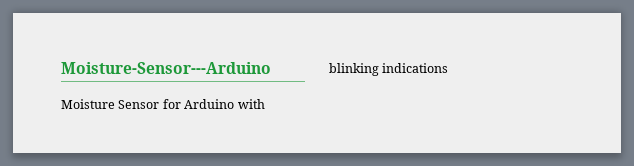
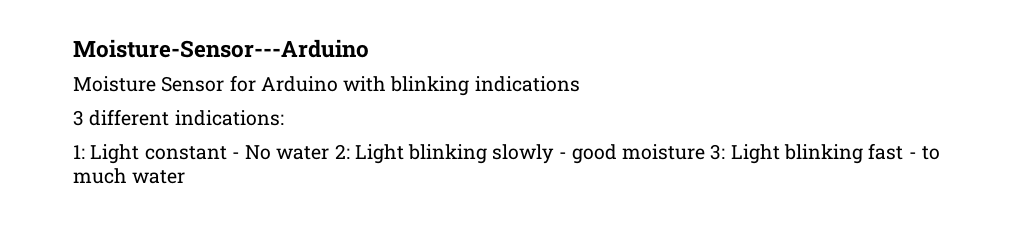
(449, 68) none -> [73,109,284,126] [73,143,940,164] [73,168,186,184] // 3 different indications: // 1: Light constant - No water 2: Light blinking slowly - good moisture 3: Light blinking fast - to much water

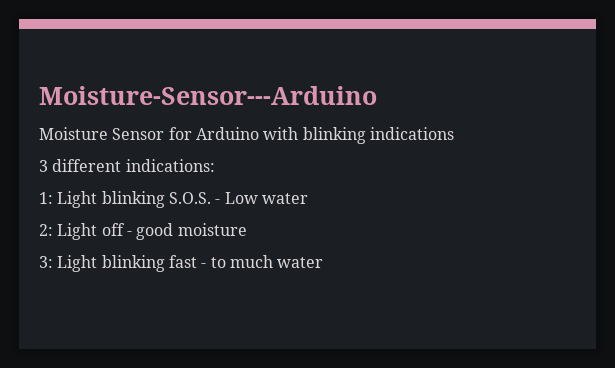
[144,145,330,160] constant - No water -> [101,191,308,208] blinking S.O.S. - Low water //
[408,144,555,164] blinking slowly -> [101,223,125,236] off
(706, 152) none -> (247, 229) //

